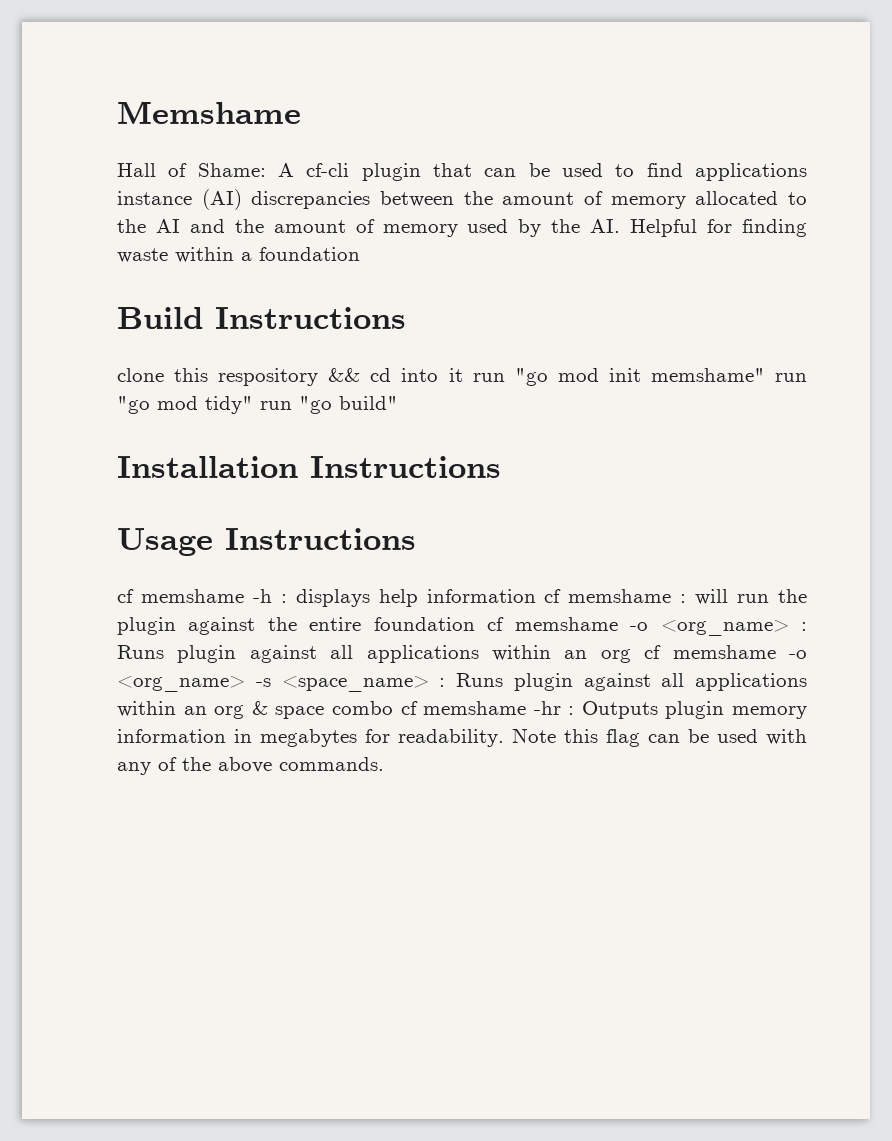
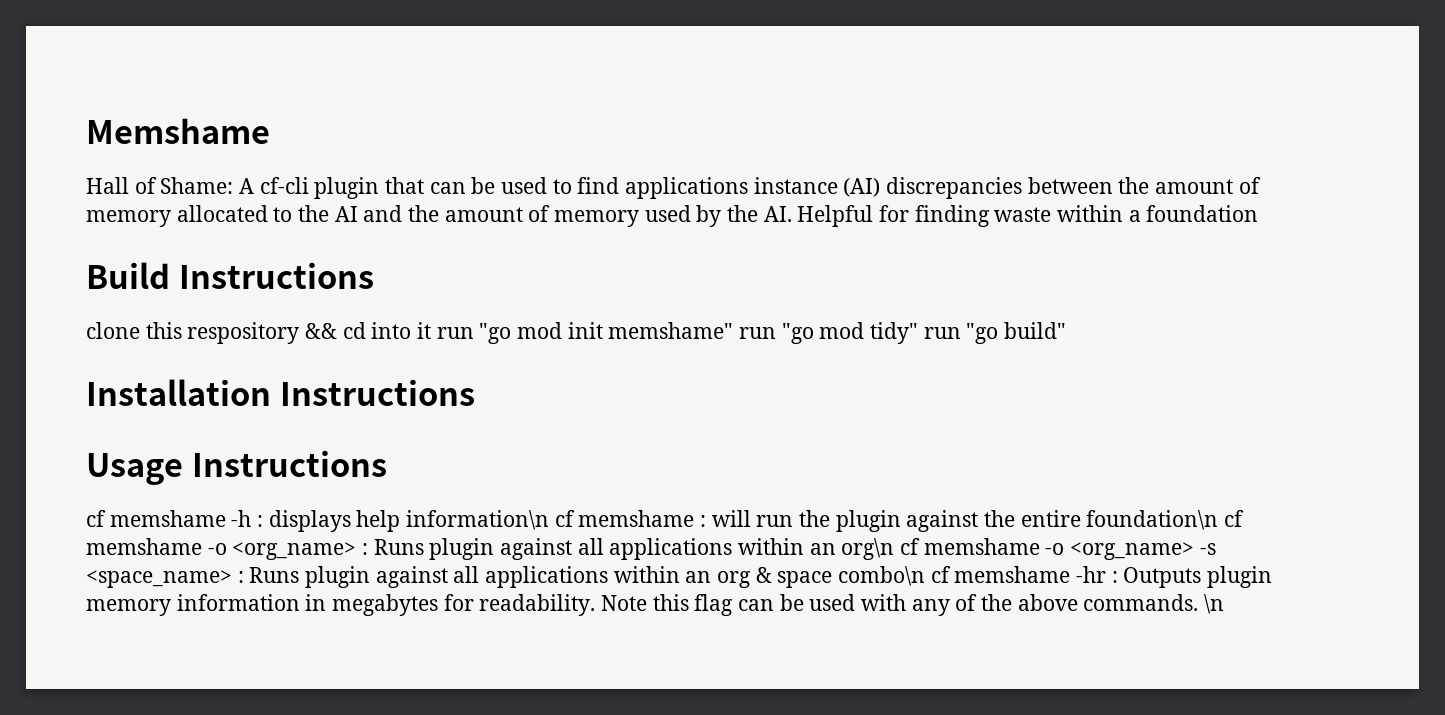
[426,589,536,603] information -> [406,510,550,530] information\n
[373,617,475,631] foundation -> [1086,510,1219,530] foundation\n
[600,649,631,663] org -> [841,538,895,560] org\n
[331,701,393,715] combo -> [838,566,926,586] combo\n
(384, 764) none -> [1204,594,1225,614] \n

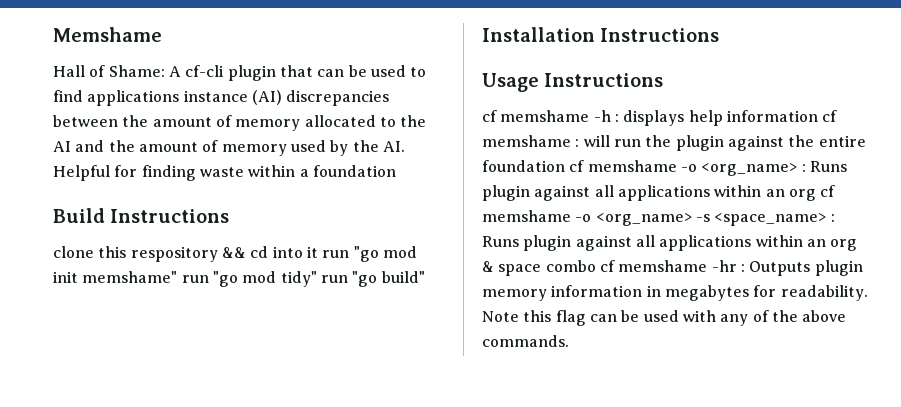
[406,510,550,530] information\n -> [726,110,818,122] information
[1086,510,1219,530] foundation\n -> [482,160,565,172] foundation
[841,538,895,560] org\n -> [788,189,816,201] org
[838,566,926,586] combo\n -> [545,260,596,272] combo
[1204,594,1225,614] \n -> (569, 341) none

